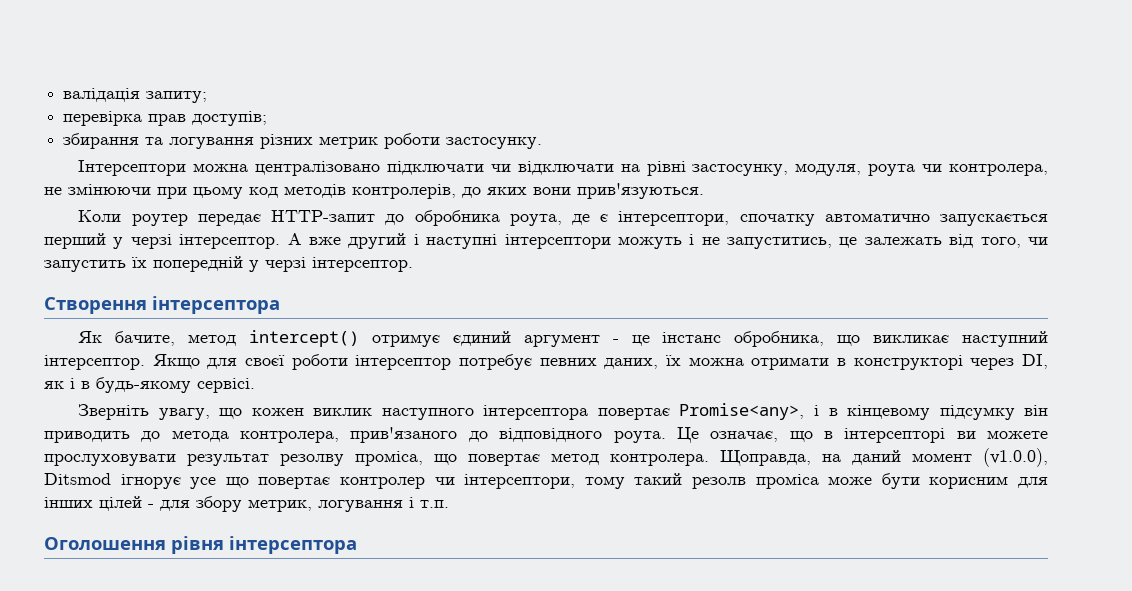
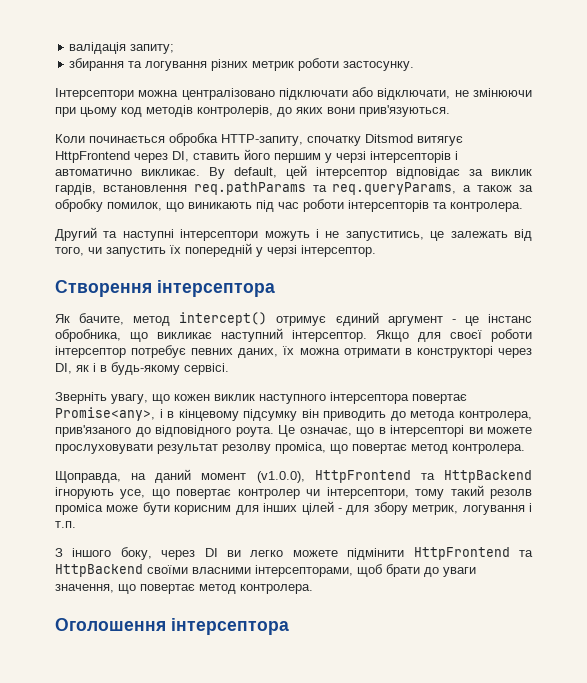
[63,111,268,126] // перевірка прав доступів; -> (175, 49) none
[490,161,1049,176] чи відключати на рівні застосунку, модуля, роута чи контролера, -> [352,87,451,100] або відключати,
[131,210,1048,226] [44,233,419,249] роутер передає HTTP-запит до обробника роута, де є інтерсептори, спочатку автоматично запускається перший у черзі інтерсептор. А вже другий і -> [89,133,463,146] [55,149,458,163] [55,165,532,179] [55,182,533,195] [55,199,523,212] [55,227,118,241] починається обробка HTTP-запиту, спочатку Ditsmod витягує HttpFrontend через DI, ставить його першим у черзі інтерсепторів і автоматично викликає. By default, цей інтерсептор відповідає за виклик гардів, встановлення req.pathParams та req.queryParams, а також за обробку помилок, що виникають під час роботи інтерсепторів та контролера. // Другий та
(709, 460) none -> (525, 449) //
[44,473,217,489] Ditsmod ігнорує усе -> [314,470,532,483] [55,487,146,499] HttpFrontend та HttpBackend ігнорують усе,
(449, 504) none -> [55,547,533,560] [55,564,476,577] [55,584,313,594] // З іншого боку, через DI ви легко можете підмінити HttpFrontend та HttpBackend своїми власними інтерсепторами, щоб брати до уваги значення, що повертає метод контролера.
[171,536,224,554] рівня -> (166, 624) none

